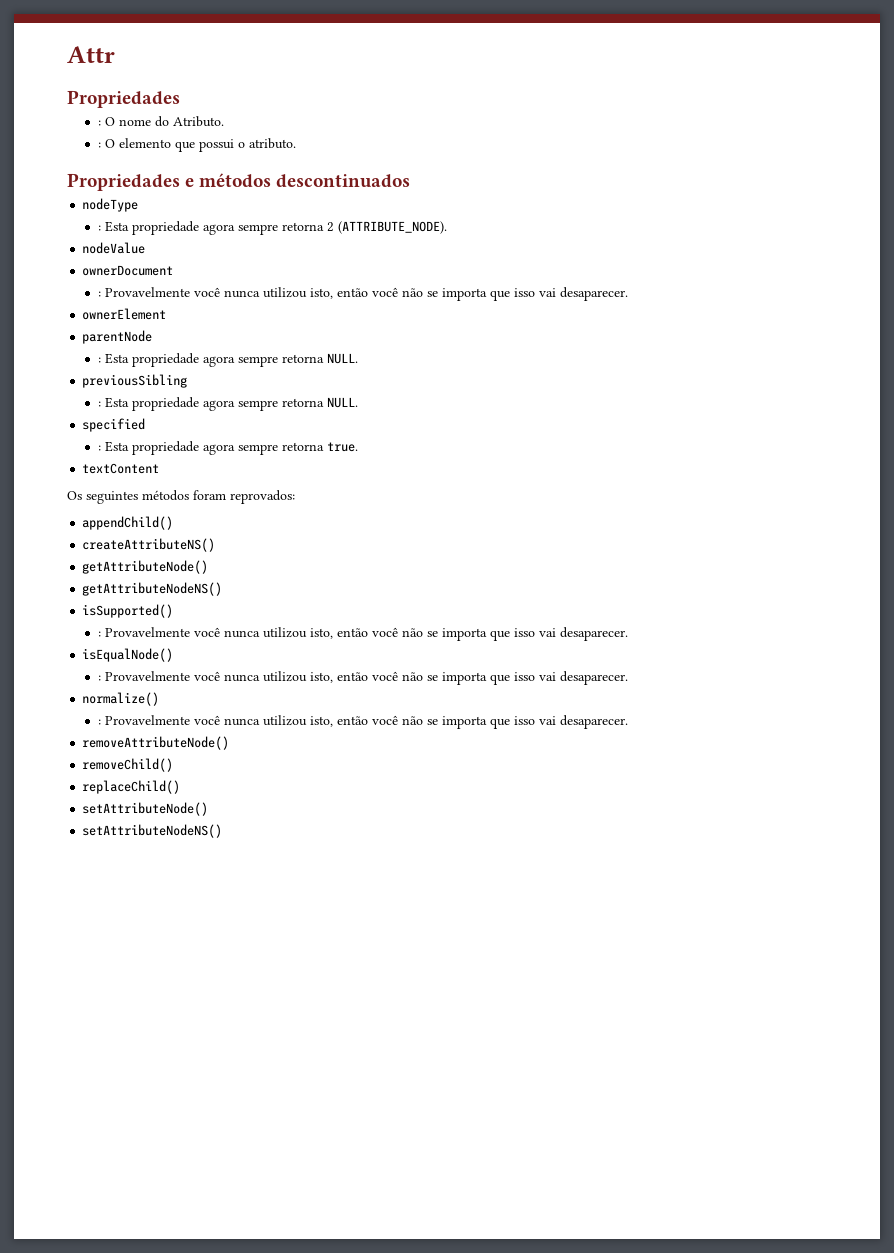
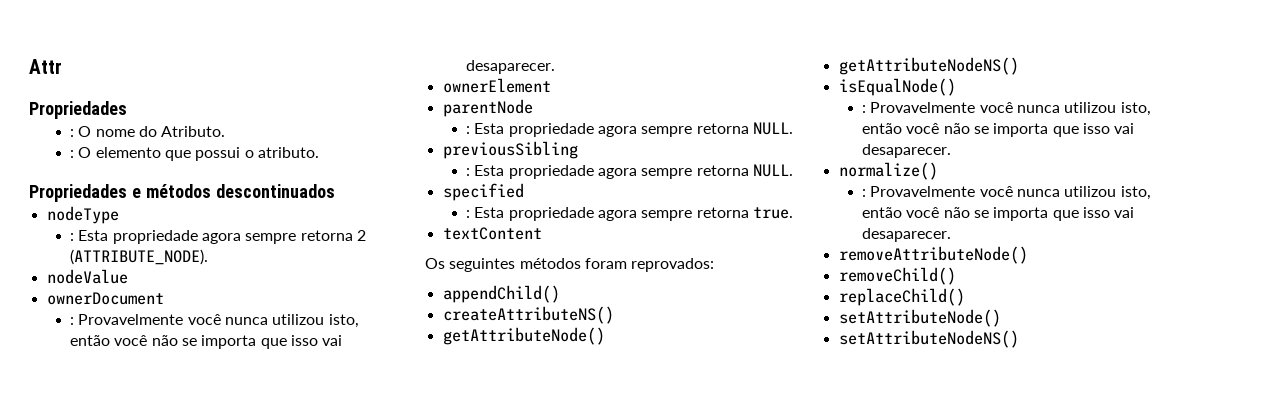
[82,604,174,618] [97,627,628,641] // isSupported() // : Provavelmente você nunca utilizou isto, então você não se importa que isso vai desaparecer. -> (1019, 66) none

